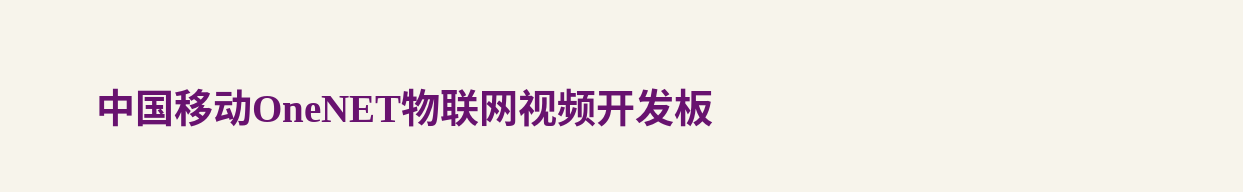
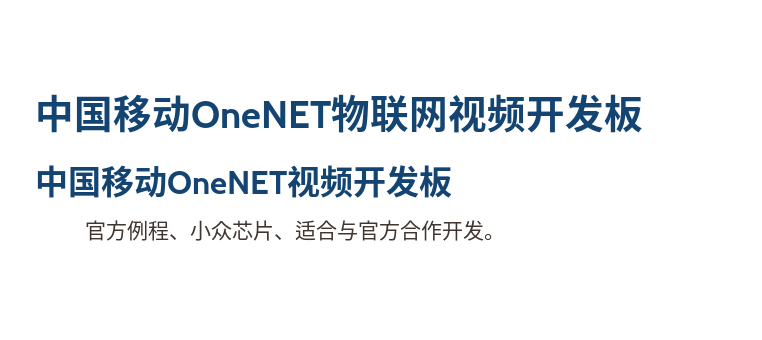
(713, 107) none -> [35,165,452,198] [84,220,505,241] // 中国移动OneNET视频开发板 // 官方例程、小众芯片、适合与官方合作开发。

